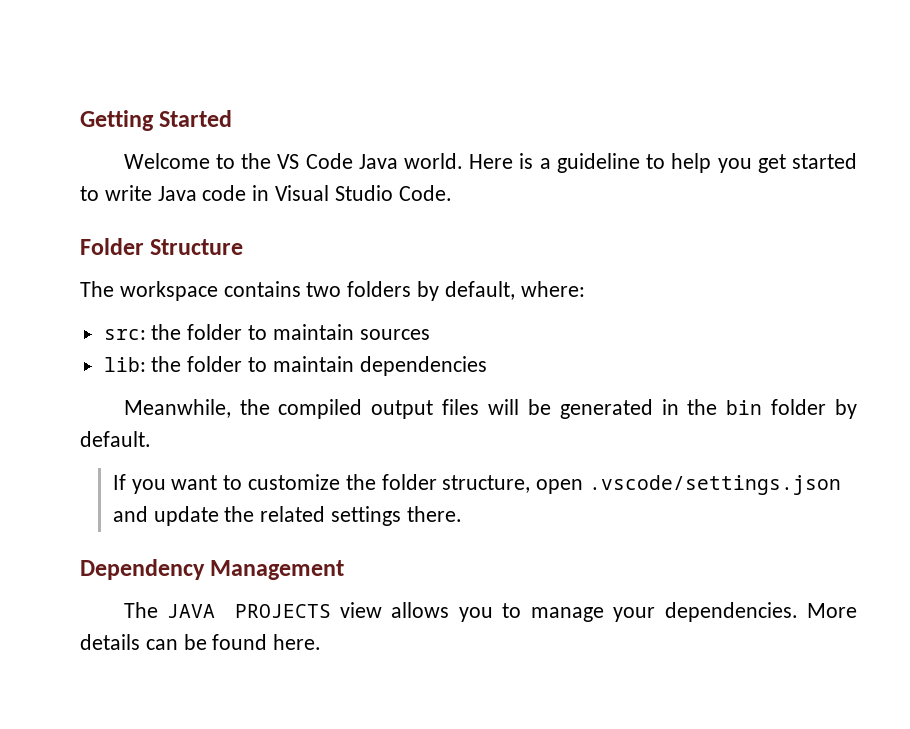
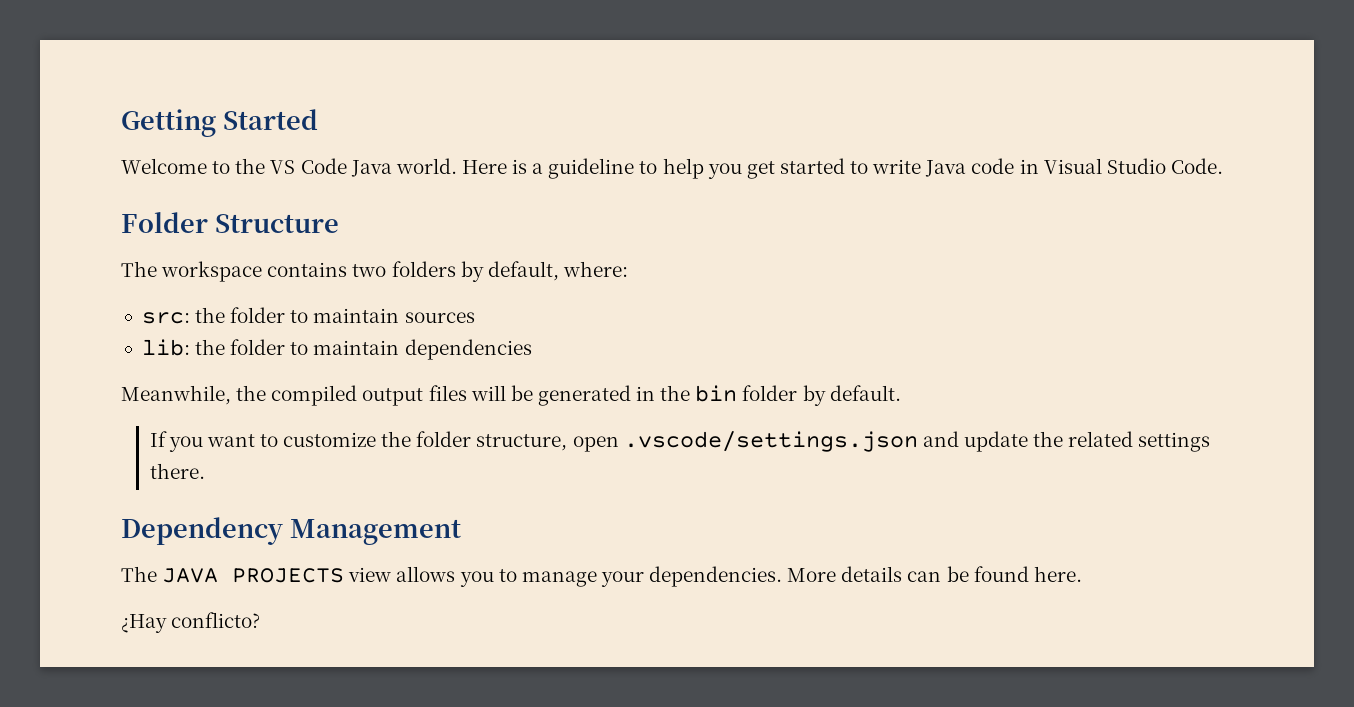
(322, 642) none -> [121,612,261,633] // ¿Hay conflicto?

